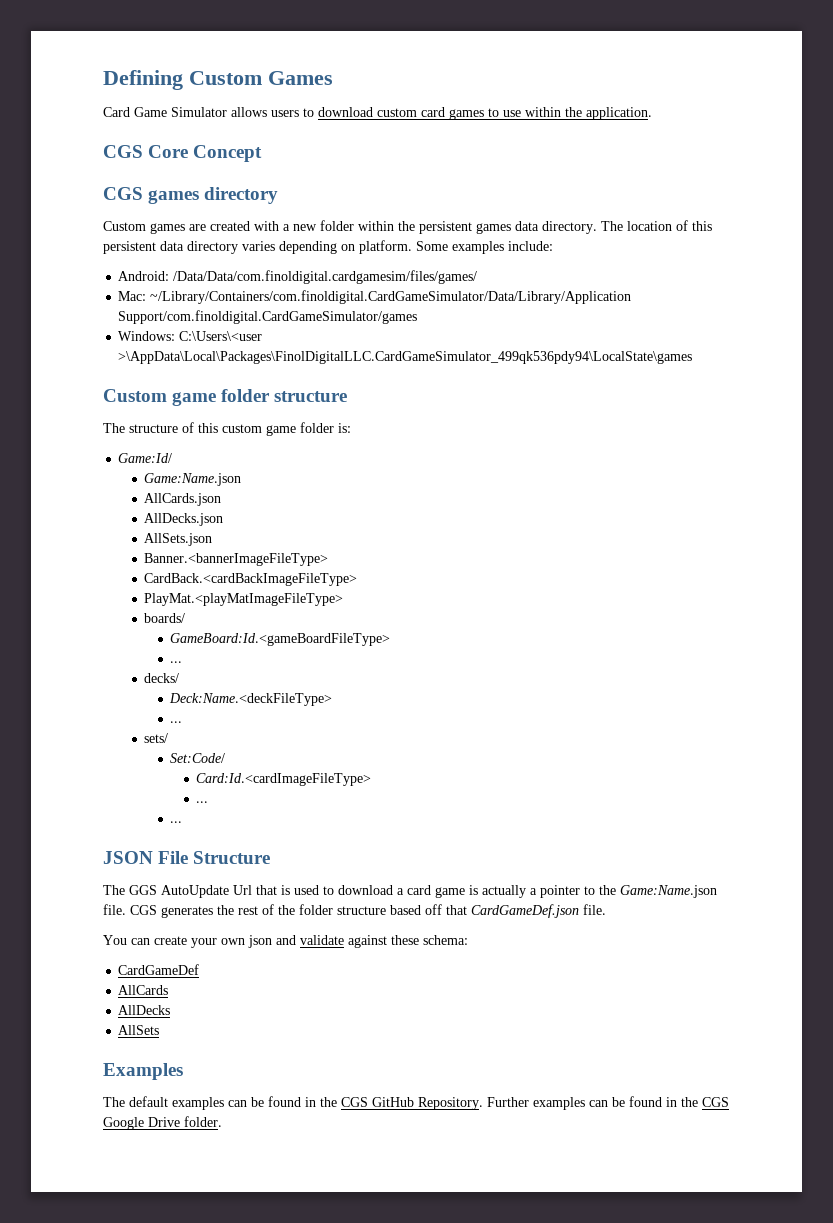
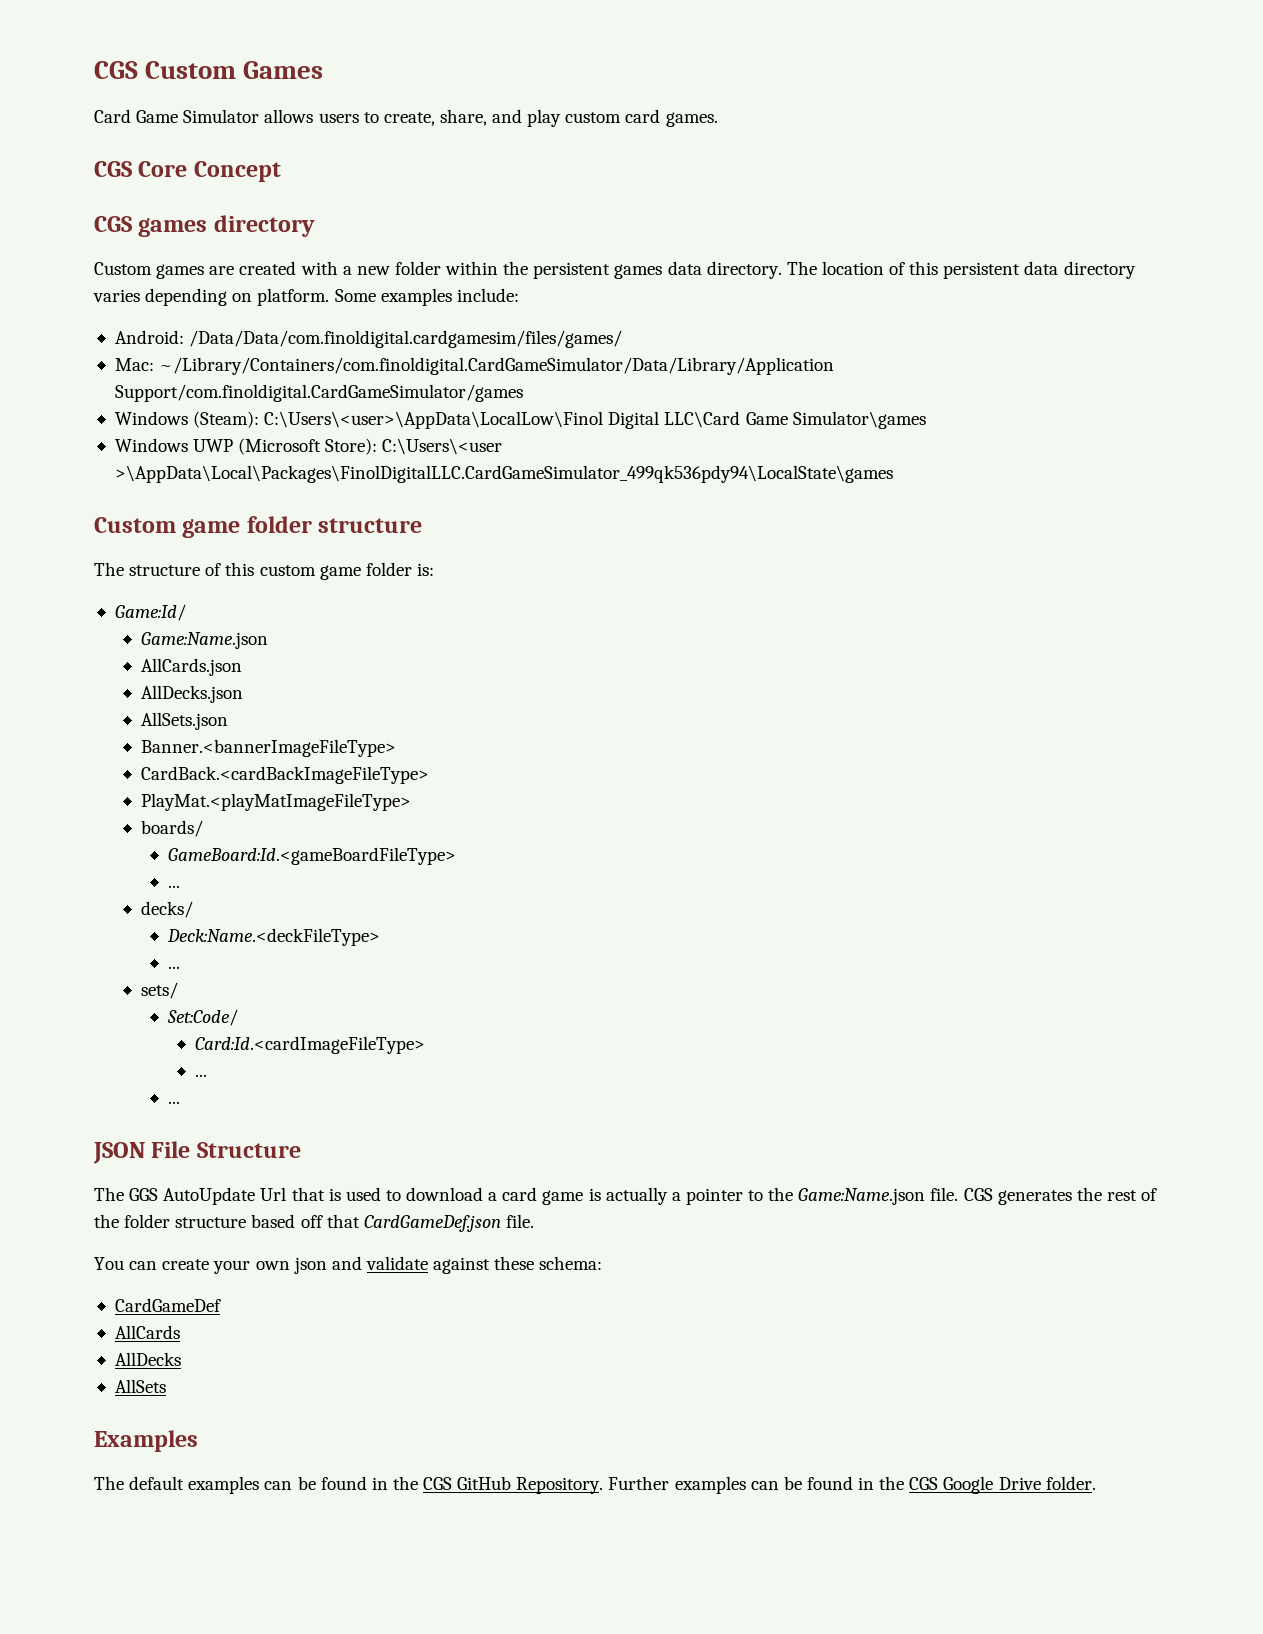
[103,70,183,90] Defining -> [94,61,138,79] CGS
[318,107,652,120] download custom card games to use within the application. -> [383,109,718,127] create, share, and play custom card games.
[118,331,176,341] Windows: -> [114,411,926,429] [114,438,378,455] Windows (Steam): C:\Users\<user>\AppData\LocalLow\Finol Digital LLC\Card Game Simulator\games // Windows UWP (Microsoft Store):

